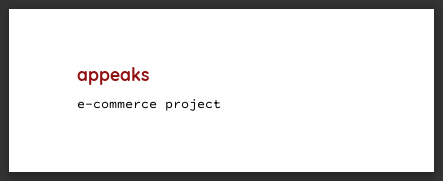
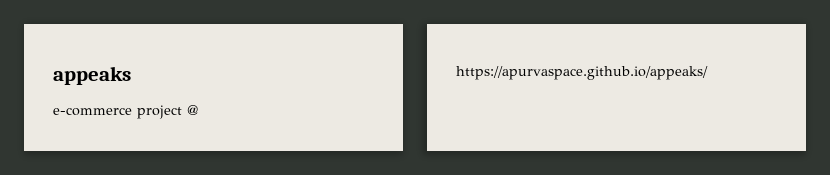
(221, 105) none -> [187,105,198,115] [456,66,708,80] @ https://apurvaspace.github.io/appeaks/

